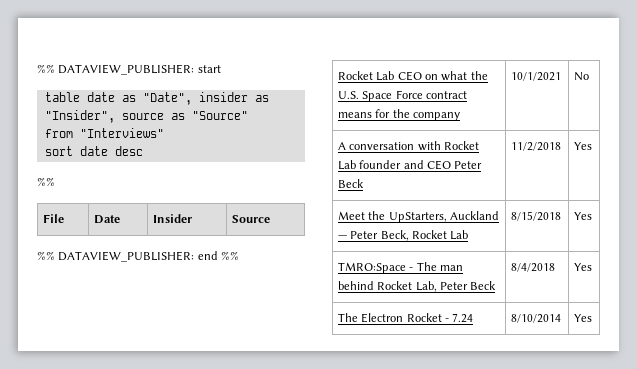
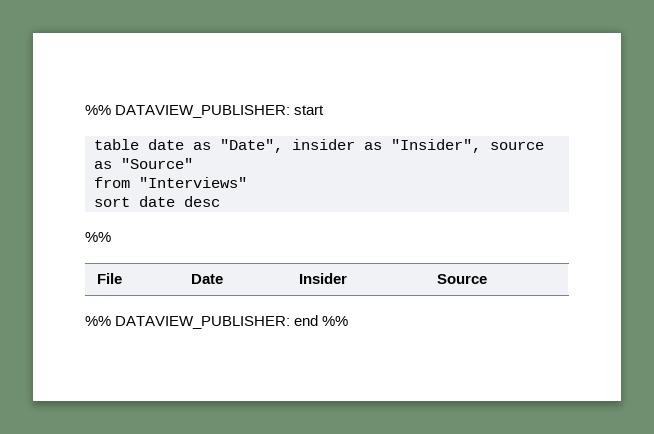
[337,71,488,81] [337,90,467,102] [337,109,460,121] [510,72,561,81] [573,72,589,81] [337,141,479,151] [337,160,483,170] [337,179,364,188] [510,142,561,151] [573,142,592,150] [337,211,499,223] [337,230,469,241] [510,211,561,221] [573,212,592,220] [337,262,463,274] [337,281,497,292] [510,263,555,272] [573,263,592,271] [337,313,474,323] [510,314,561,323] [573,314,592,322] // Rocket Lab CEO on what the U.S. Space Force contract means for the company | 10/1/2021 | No // A conversation with Rocket Lab founder and CEO Peter Beck | 11/2/2018 | Yes // Meet the UpStarters, Auckland — Peter Beck, Rocket Lab | 8/15/2018 | Yes // TMRO:Space - The man behind Rocket Lab, Peter Beck | 8/4/2018 | Yes // The Electron Rocket - 7.24 | 8/10/2014 | Yes -> (349, 321) none

